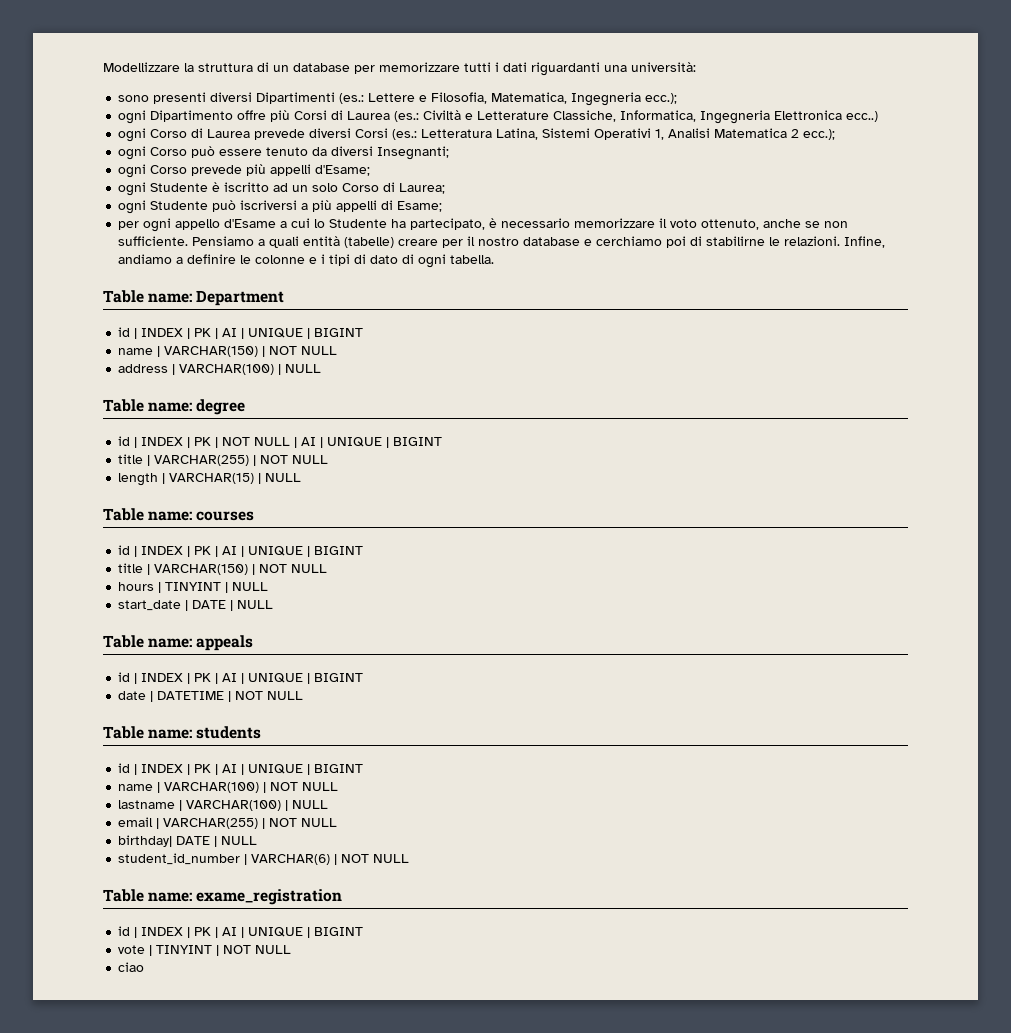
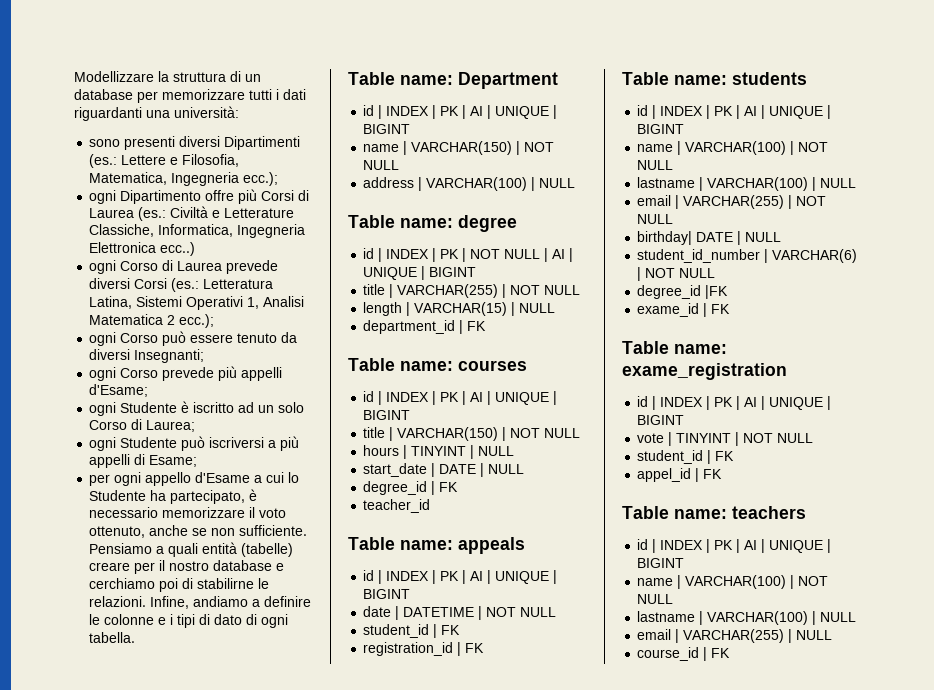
(302, 477) none -> [363,320,487,334] // department_id | FK
(274, 604) none -> [363,481,459,495] [363,499,431,513] // degree_id | FK // teacher_id
(304, 695) none -> [363,624,461,638] [363,642,485,656] // student_id | FK // registration_id | FK
(410, 858) none -> [637,285,729,299] [637,303,731,317] // degree_id |FK // exame_id | FK
[118,962,145,972] ciao -> [637,450,735,464] [637,468,723,482] [622,506,806,519] [637,539,832,553] [637,558,685,568] [637,575,829,589] [637,594,674,604] [637,611,857,625] [637,629,833,643] [637,647,731,661] student_id | FK // appel_id | FK // Table name: teachers // id | INDEX | PK | AI | UNIQUE | BIGINT // name | VARCHAR(100) | NOT NULL // lastname | VARCHAR(100) | NULL // email | VARCHAR(255) | NULL // course_id | FK

